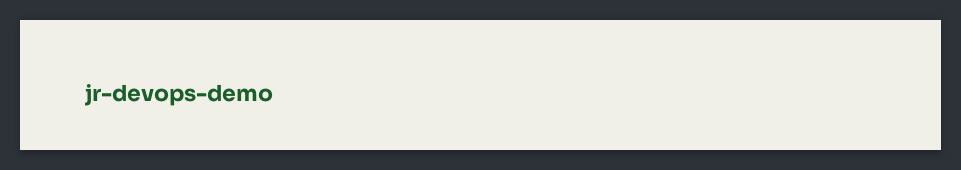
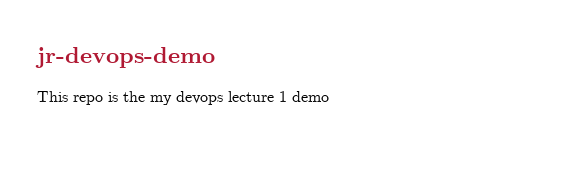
(273, 95) none -> [37,91,329,105] // This repo is the my devops lecture 1 demo

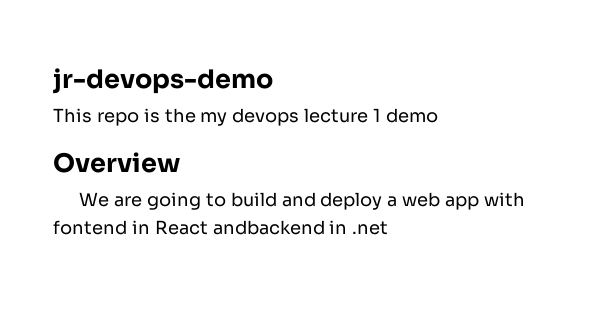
(329, 96) none -> [53,152,181,173] [79,192,525,210] [53,220,389,235] // Overview // We are going to build and deploy a web app with fontend in React andbackend in .net

